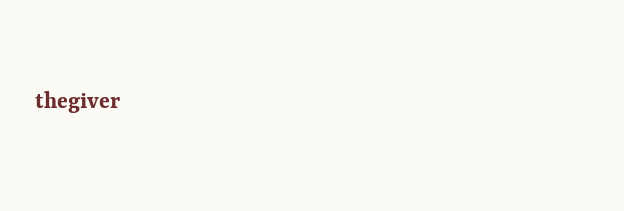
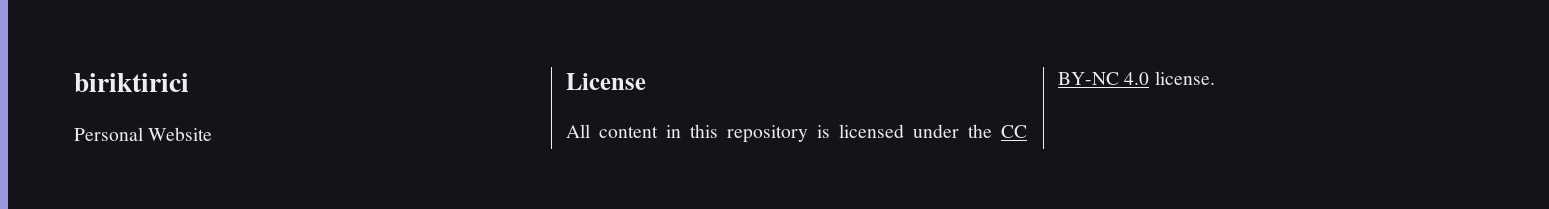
[35,91,120,113] thegiver -> [74,73,189,92] [74,127,213,141] [566,73,646,90] [566,124,1027,143] [1058,71,1215,85] biriktirici // Personal Website // License // All content in this repository is licensed under the CC BY-NC 4.0 license.

